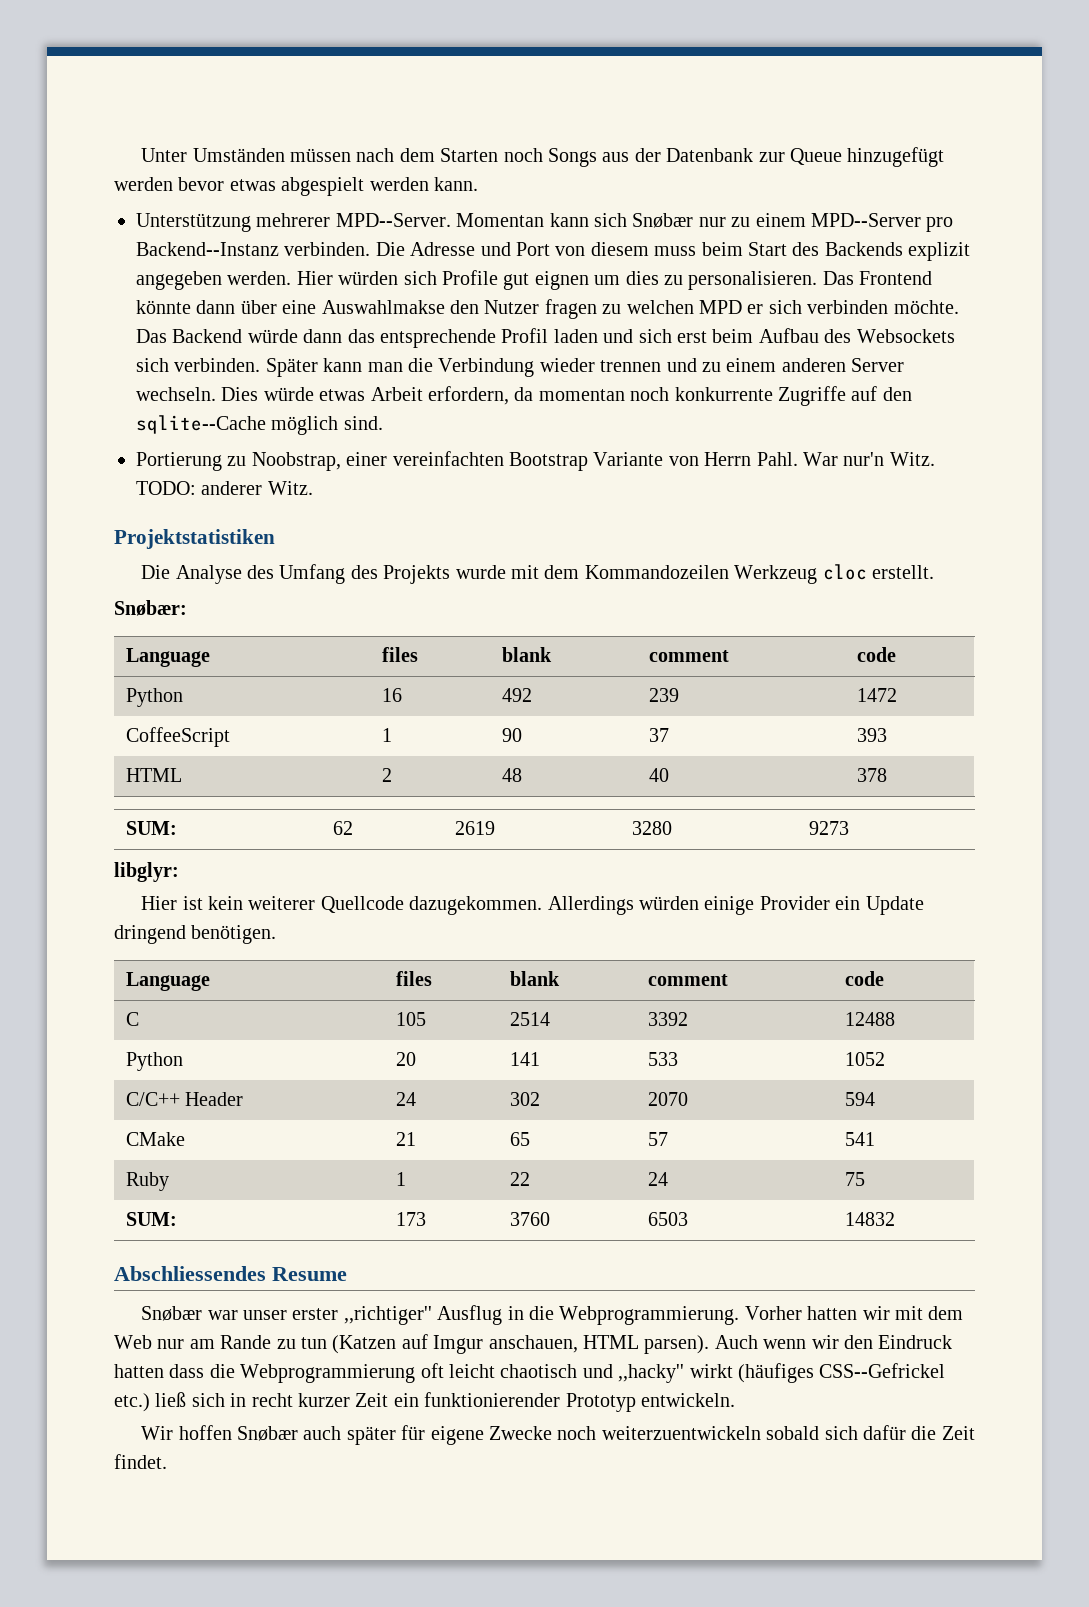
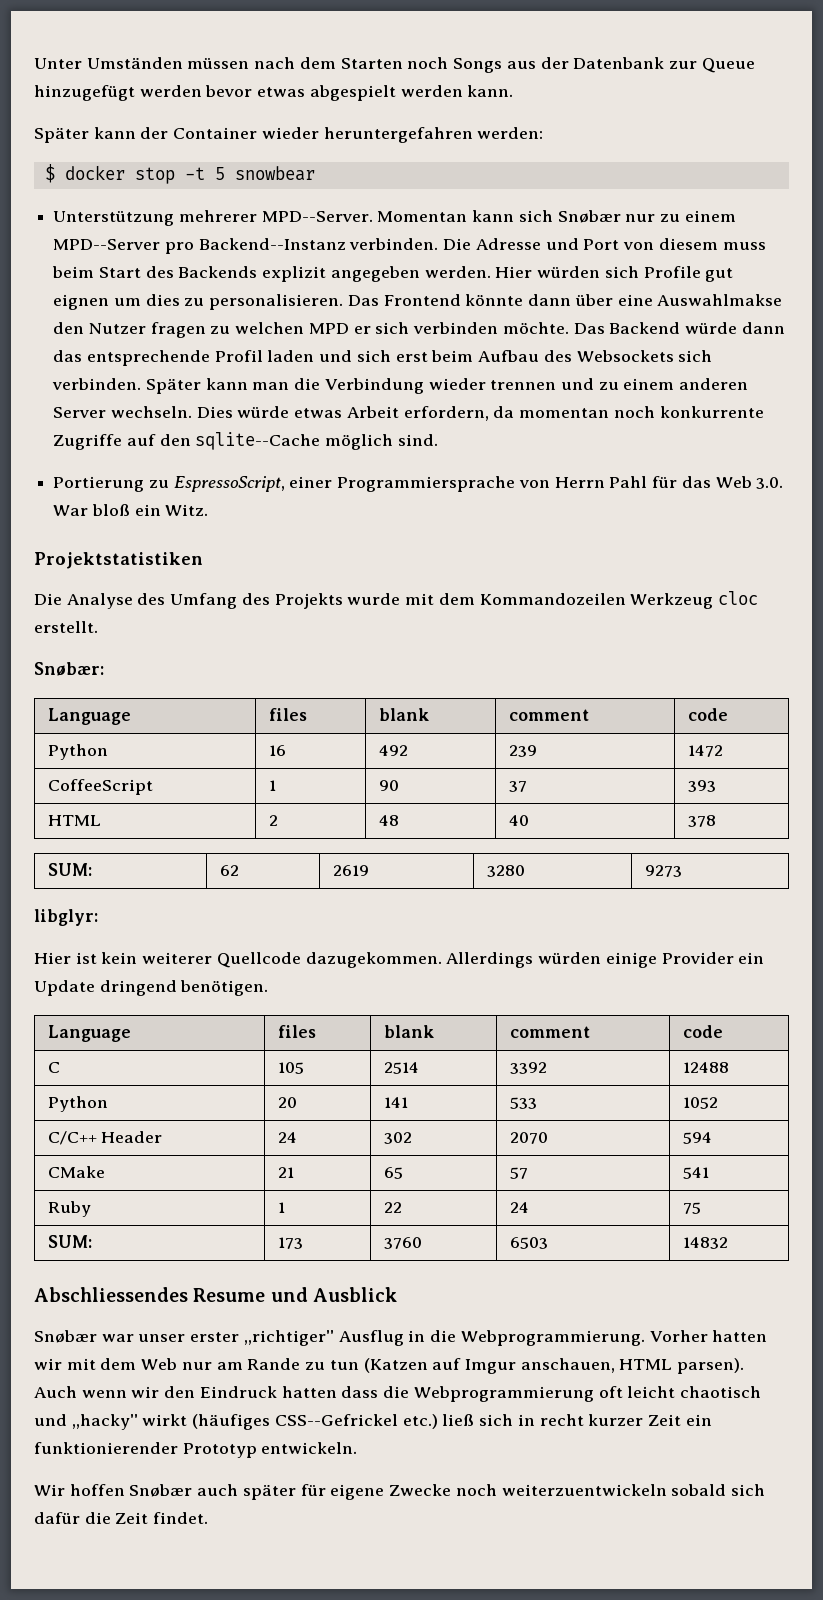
(478, 184) none -> [34,127,544,143] [44,164,315,184] // Später kann der Container wieder heruntergefahren werden: // $ docker stop -t 5 snowbear
[251,451,935,471] [136,481,263,495] Noobstrap, einer vereinfachten Bootstrap Variante von Herrn Pahl. War nur'n Witz. TODO: anderer -> [173,476,784,492] [53,504,161,516] EspressoScript, einer Programmiersprache von Herrn Pahl für das Web 3.0. War bloß ein
(347, 1274) none -> [270,1287,397,1302] und Ausblick

